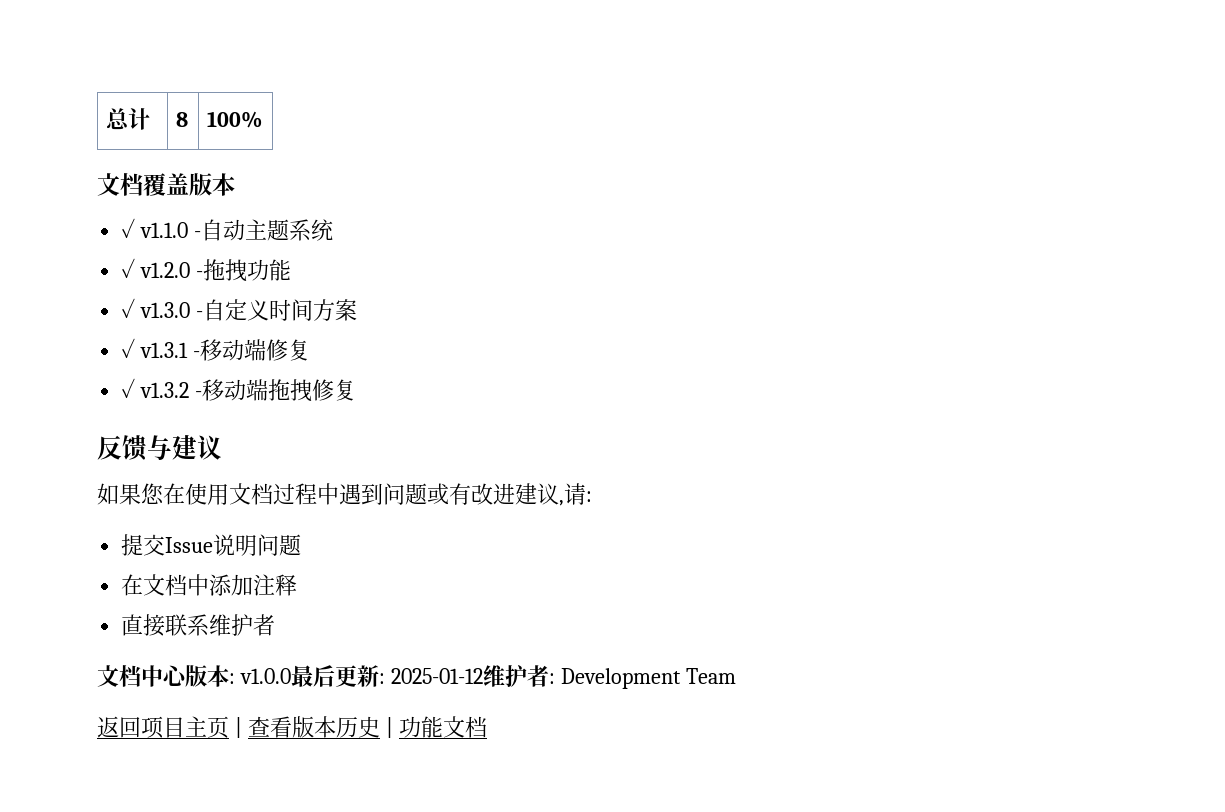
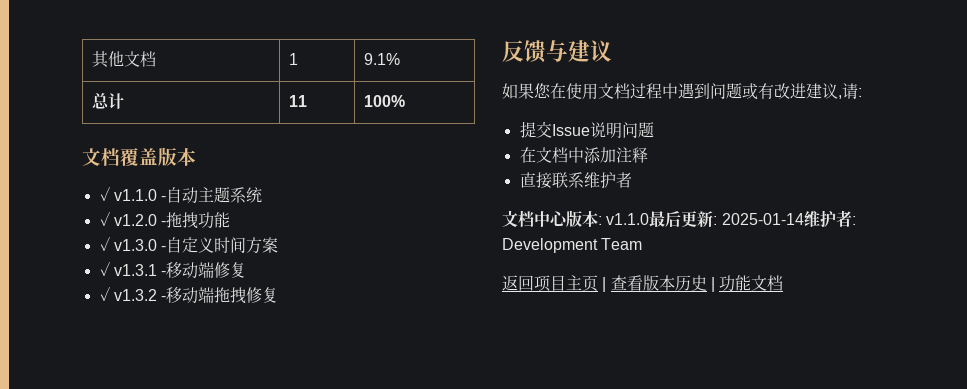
(105, 119) none -> [91,51,156,68] [288,53,298,65] [363,53,400,65] 其他文档 | 1 | 9.1% //
[175,112,188,127] 8 -> [288,95,307,107] 11
[239,668,291,684] v1.0.0 -> [606,213,650,225] v1.1.0
[390,668,483,684] 2025-01-12 -> [721,213,804,225] 2025-01-14

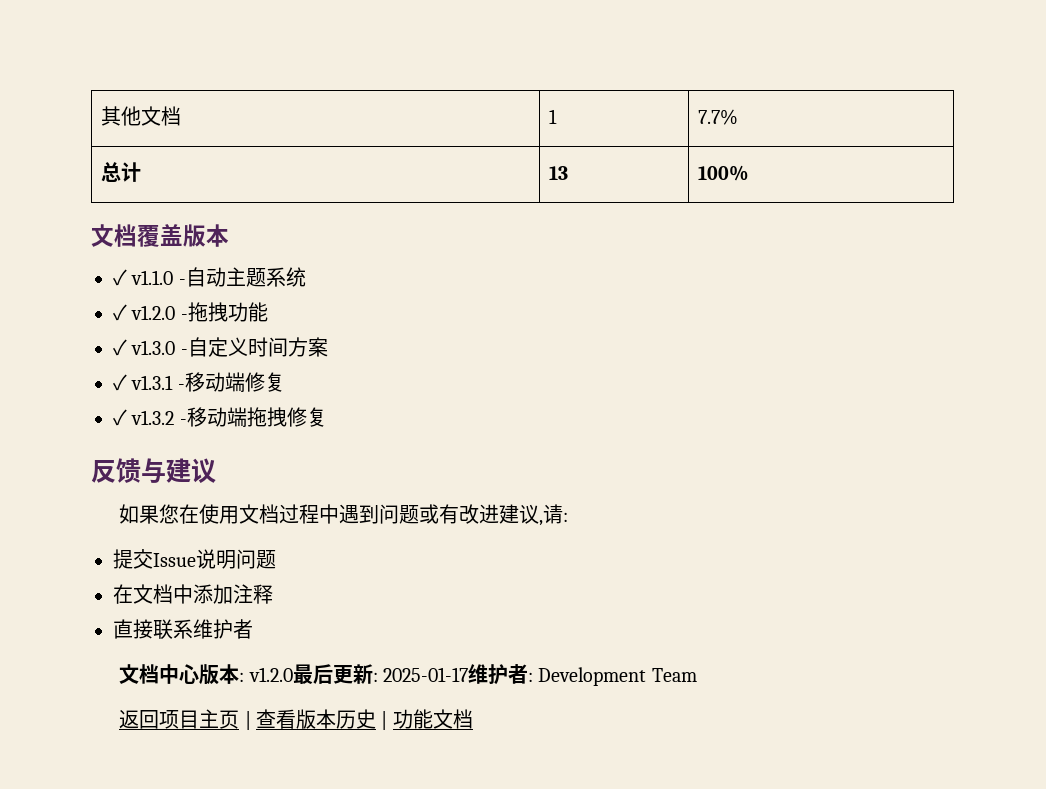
[363,53,400,65] 9.1% -> [698,109,739,125] 7.7%
[288,95,307,107] 11 -> [549,166,569,180] 13
[606,213,650,225] v1.1.0 -> [248,667,293,682] v1.2.0
[721,213,804,225] 2025-01-14 -> [383,667,469,682] 2025-01-17

